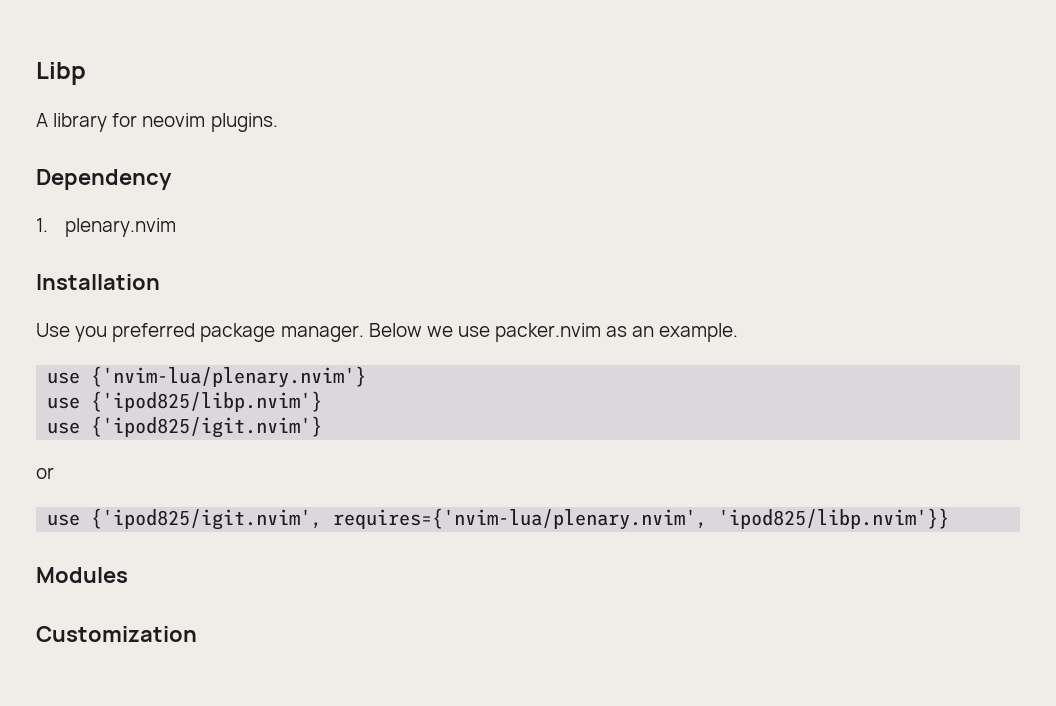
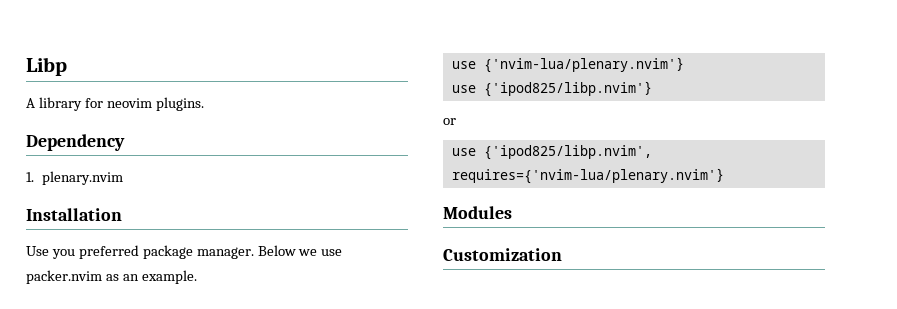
[47,416,323,438] // use {'ipod825/igit.nvim'} -> (652, 89) none
[91,508,950,530] {'ipod825/igit.nvim', requires={'nvim-lua/plenary.nvim', 'ipod825/libp.nvim'}} -> [483,145,652,160] [451,168,724,184] {'ipod825/libp.nvim', requires={'nvim-lua/plenary.nvim'}

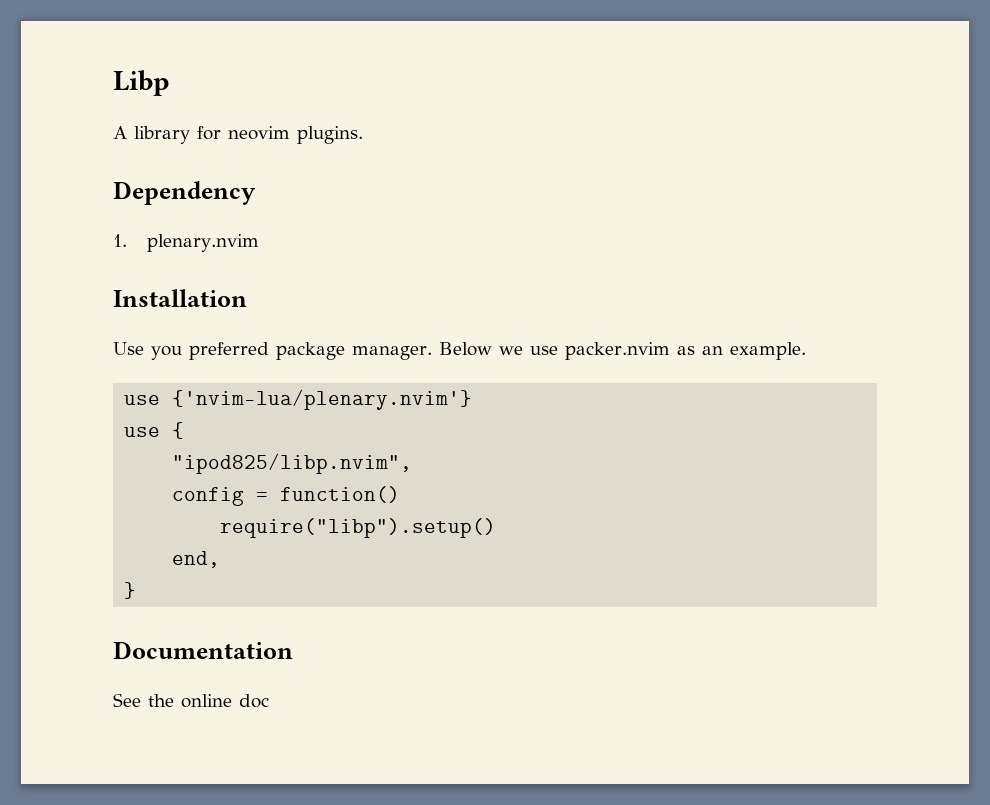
[483,81,652,97] [443,118,456,125] [451,145,652,160] [451,168,724,184] [443,206,512,219] [443,248,562,261] {'ipod825/libp.nvim'} // or // use {'ipod825/libp.nvim', requires={'nvim-lua/plenary.nvim'} // Modules // Customization -> [172,422,185,439] [172,453,413,474] [172,486,401,506] [220,518,497,538] [172,551,221,568] [124,582,137,599] [113,641,293,659] [113,693,269,708] { // "ipod825/libp.nvim", // config = function() // require("libp").setup() // end, // } // Documentation // See the online doc

